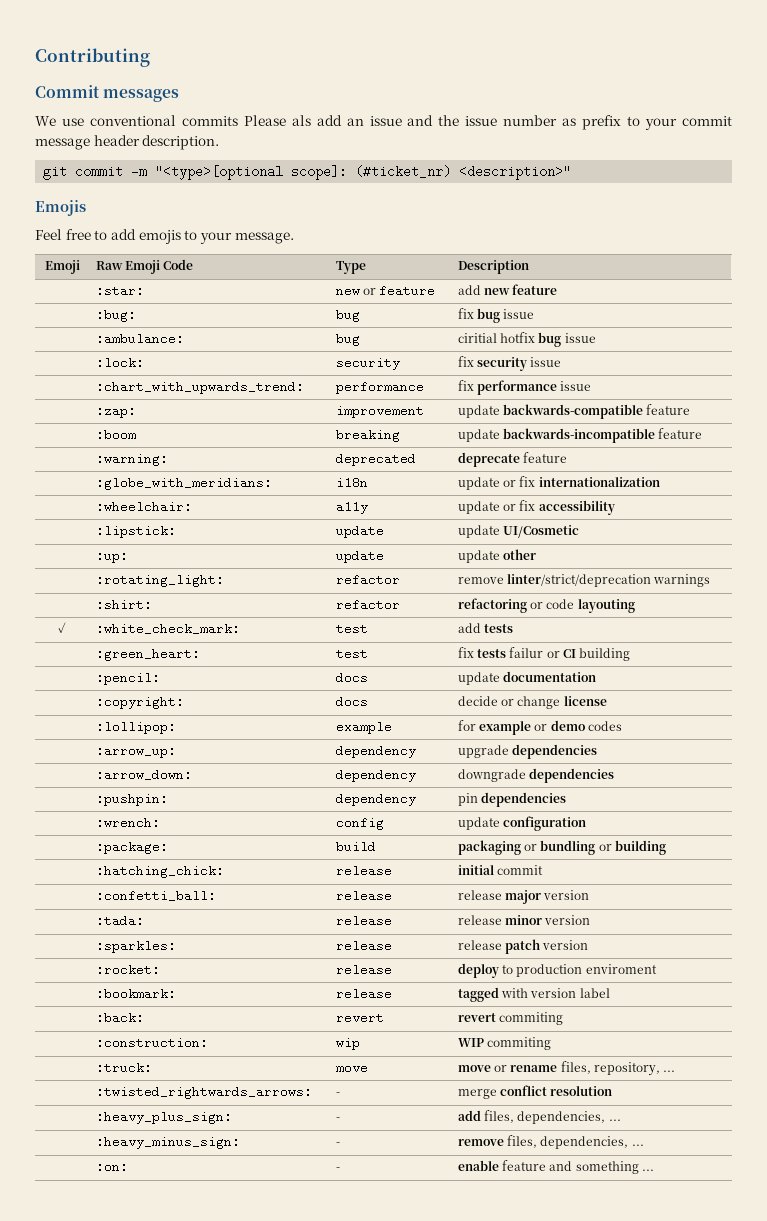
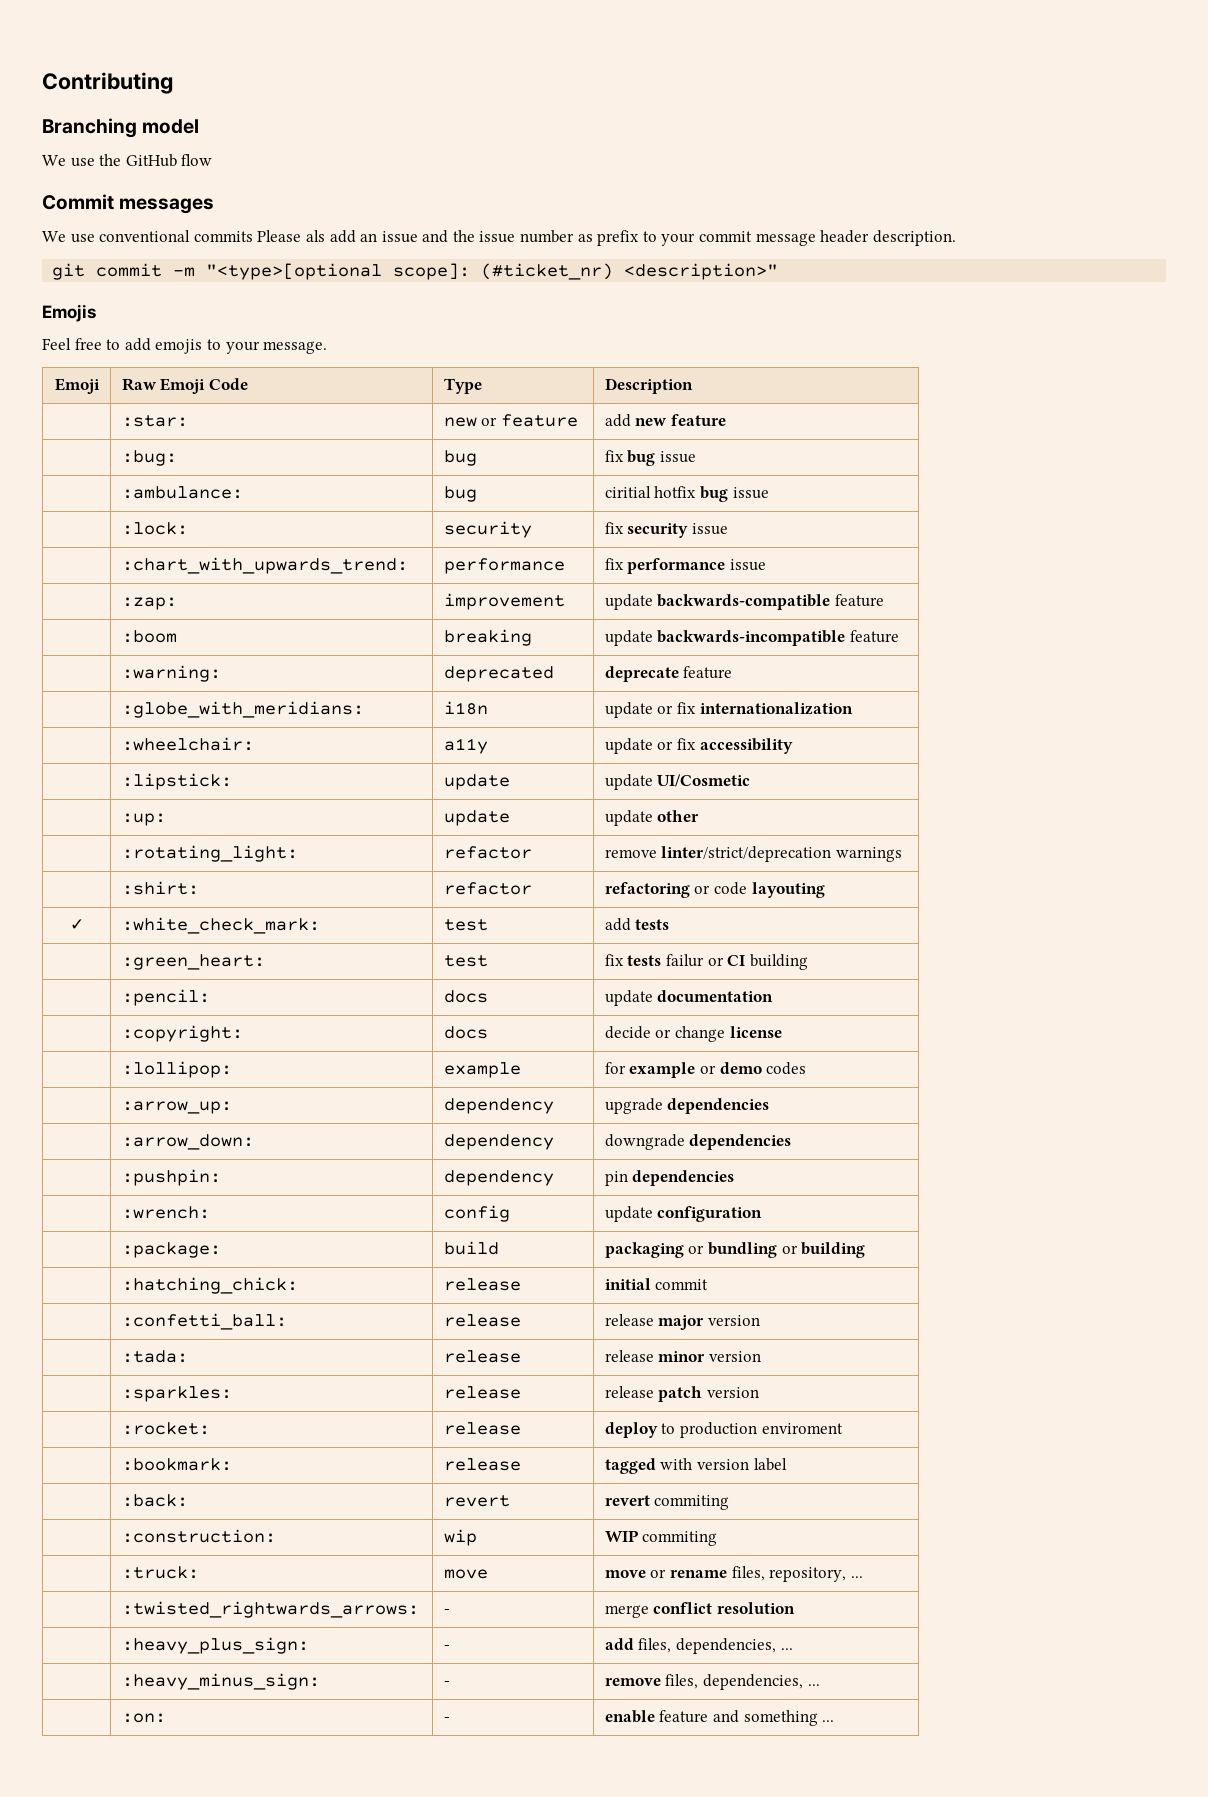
(150, 57) none -> [42,118,200,138] [42,154,213,167] // Branching model // We use the GitHub flow

